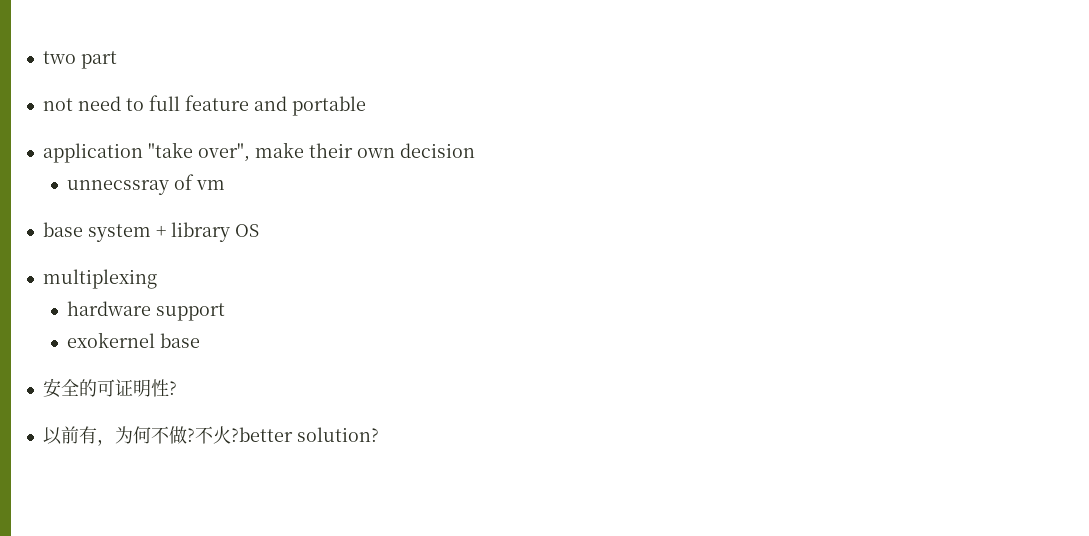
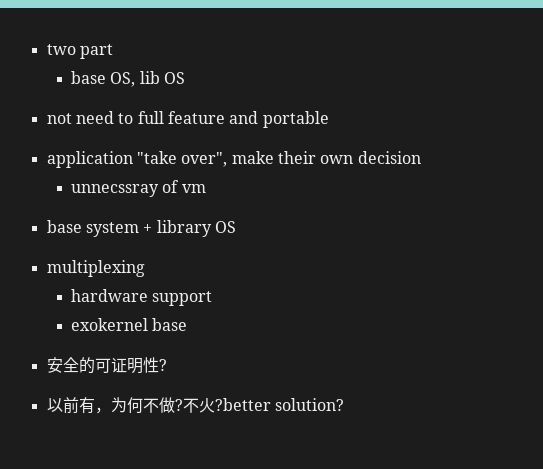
(117, 60) none -> [70,71,185,87] // base OS, lib OS

